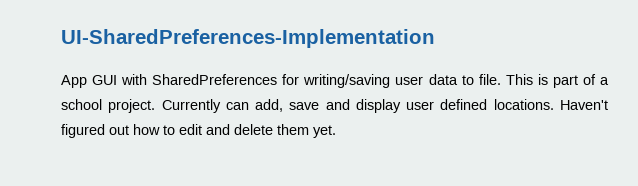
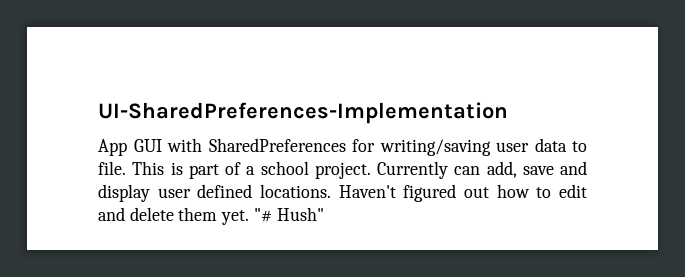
(336, 131) none -> [253,207,324,222] "# Hush"

